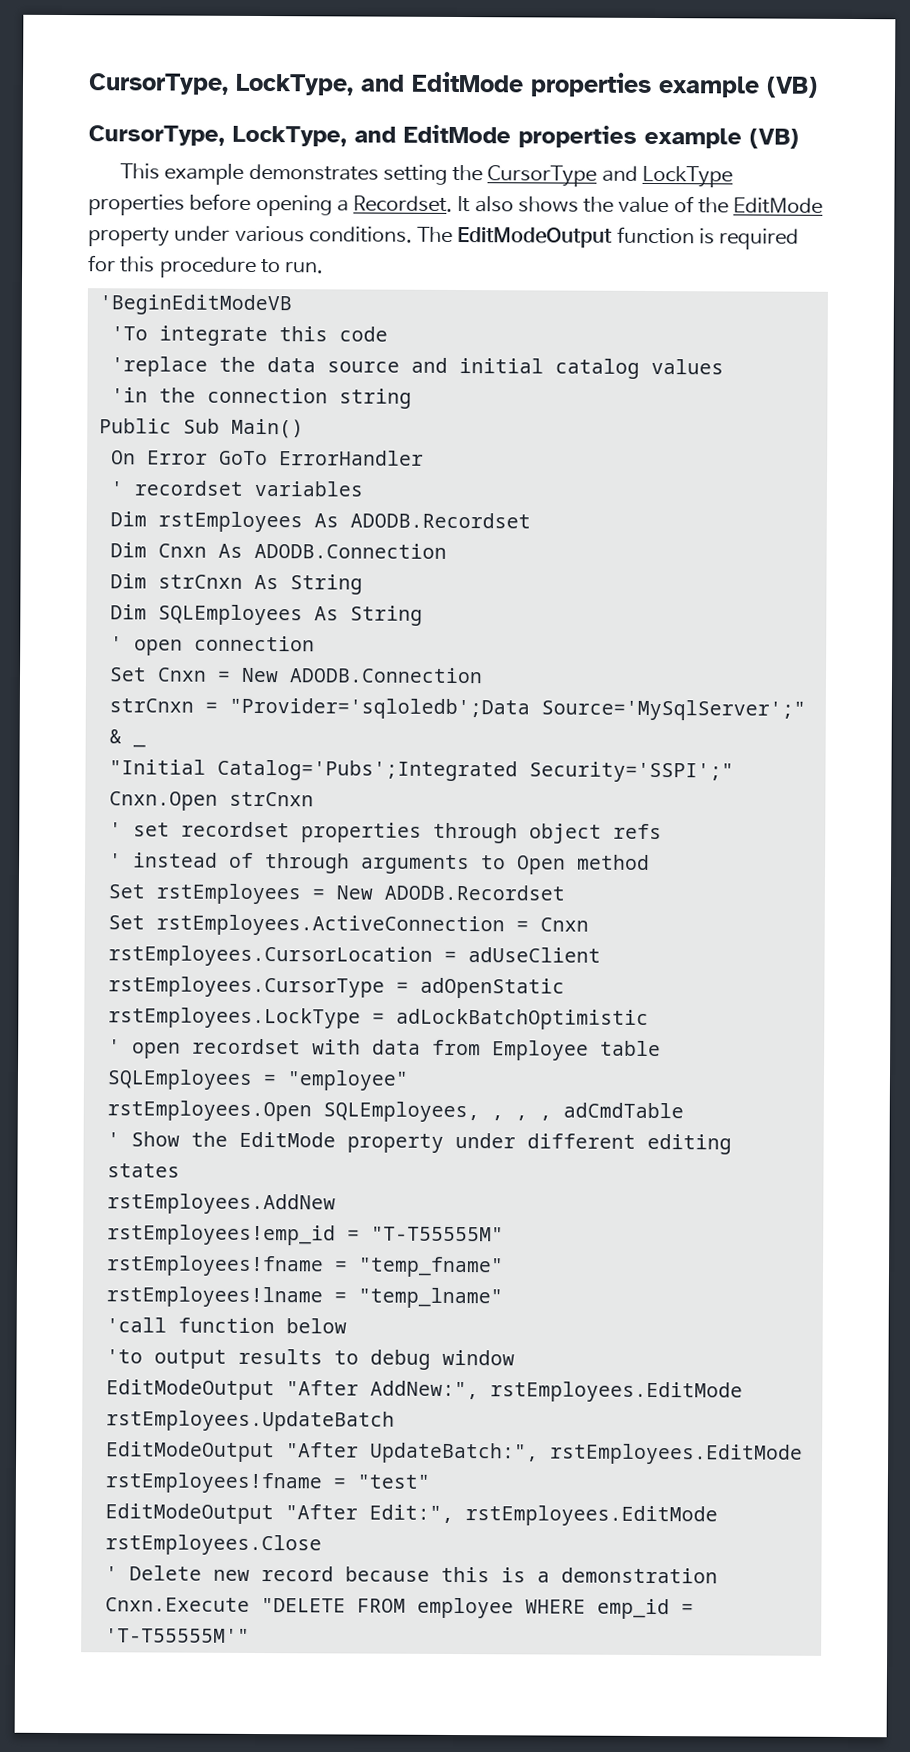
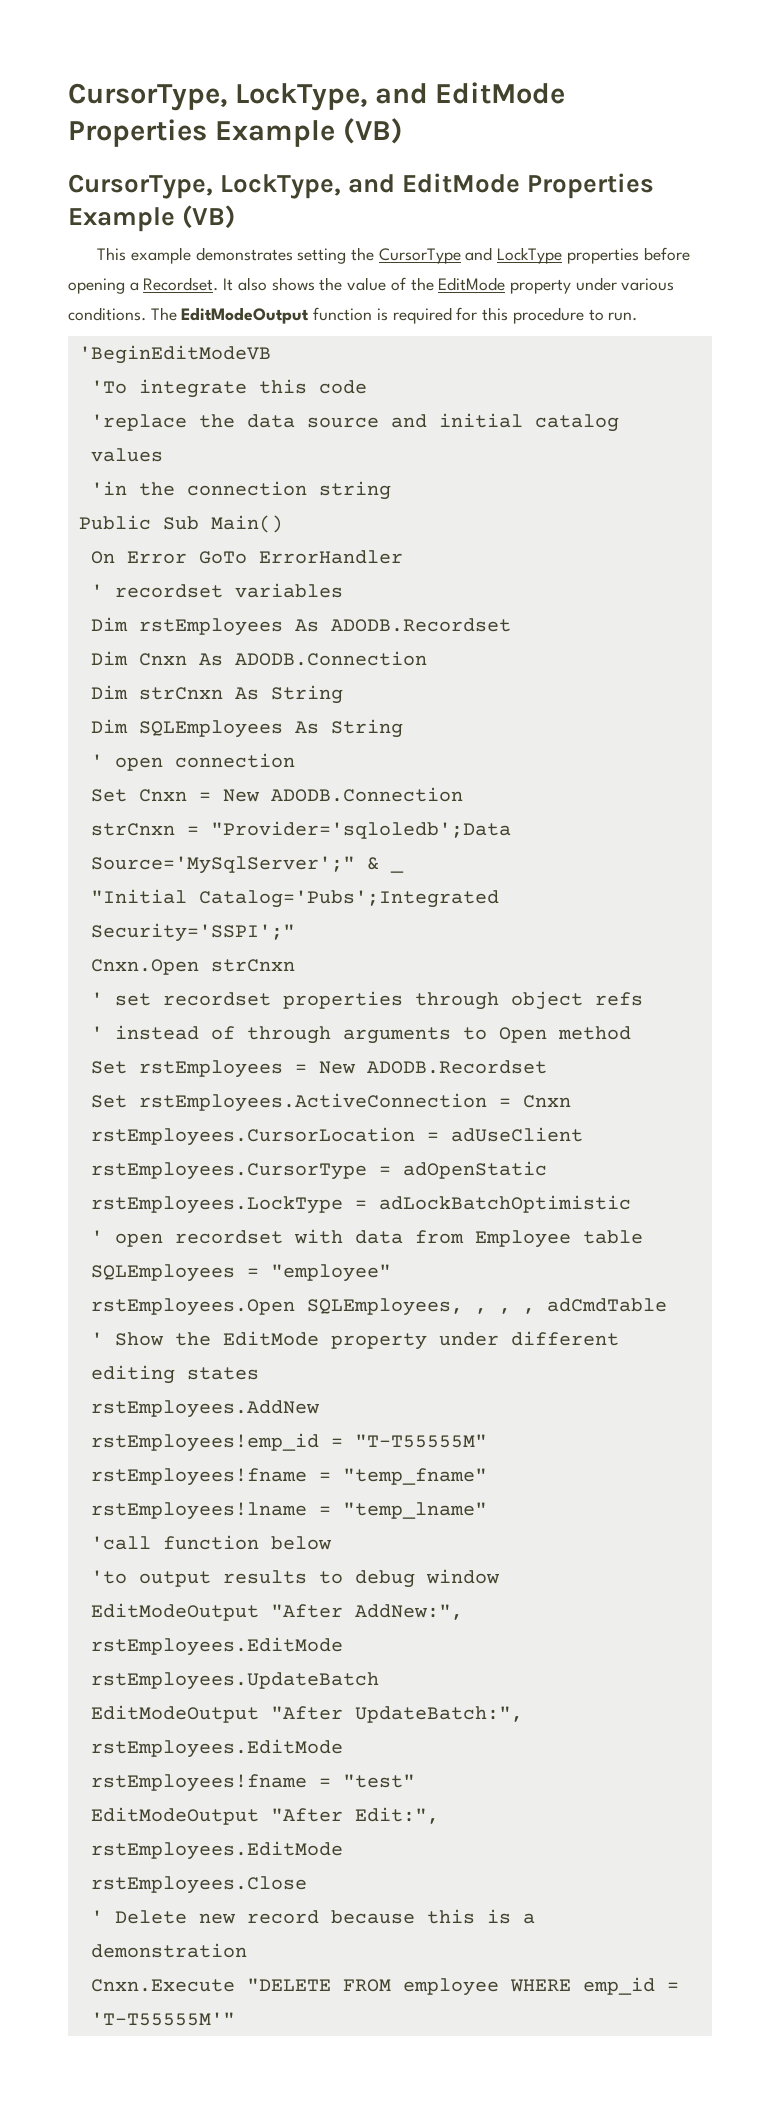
[88,71,760,98] CursorType, LockType, and EditMode properties example -> [68,82,566,111] [68,119,335,147] CursorType, LockType, and EditMode Properties Example
[518,125,742,149] properties example -> [527,173,655,199] [68,207,175,232] Properties Example

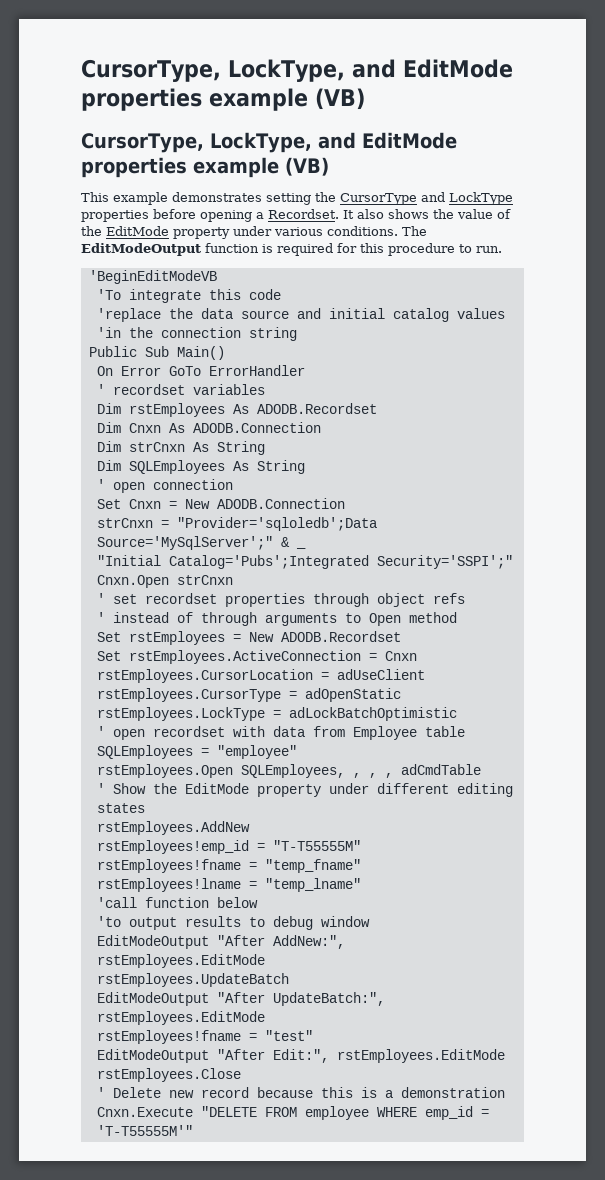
[68,82,566,111] [68,119,335,147] CursorType, LockType, and EditMode Properties Example -> [81,59,513,82] [81,88,308,111] CursorType, LockType, and EditMode properties example
[527,173,655,199] [68,207,175,232] Properties Example -> [81,157,279,178] properties example

